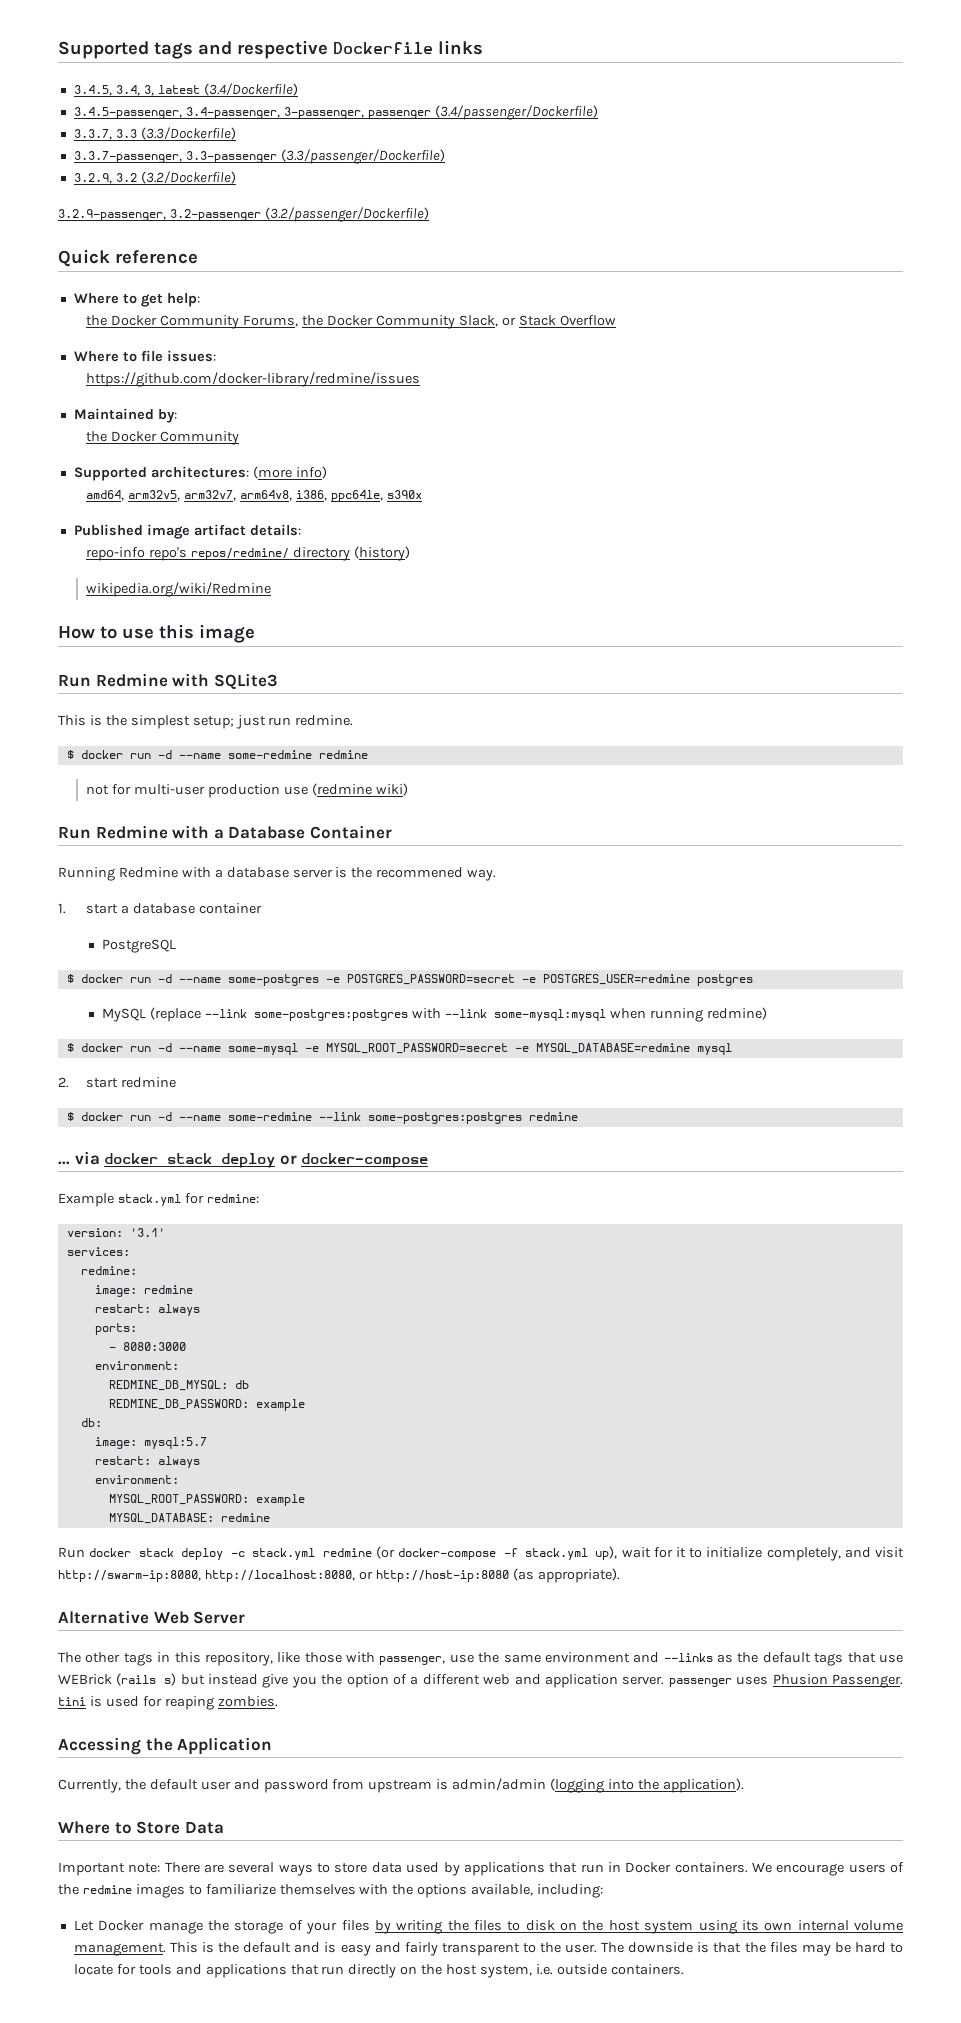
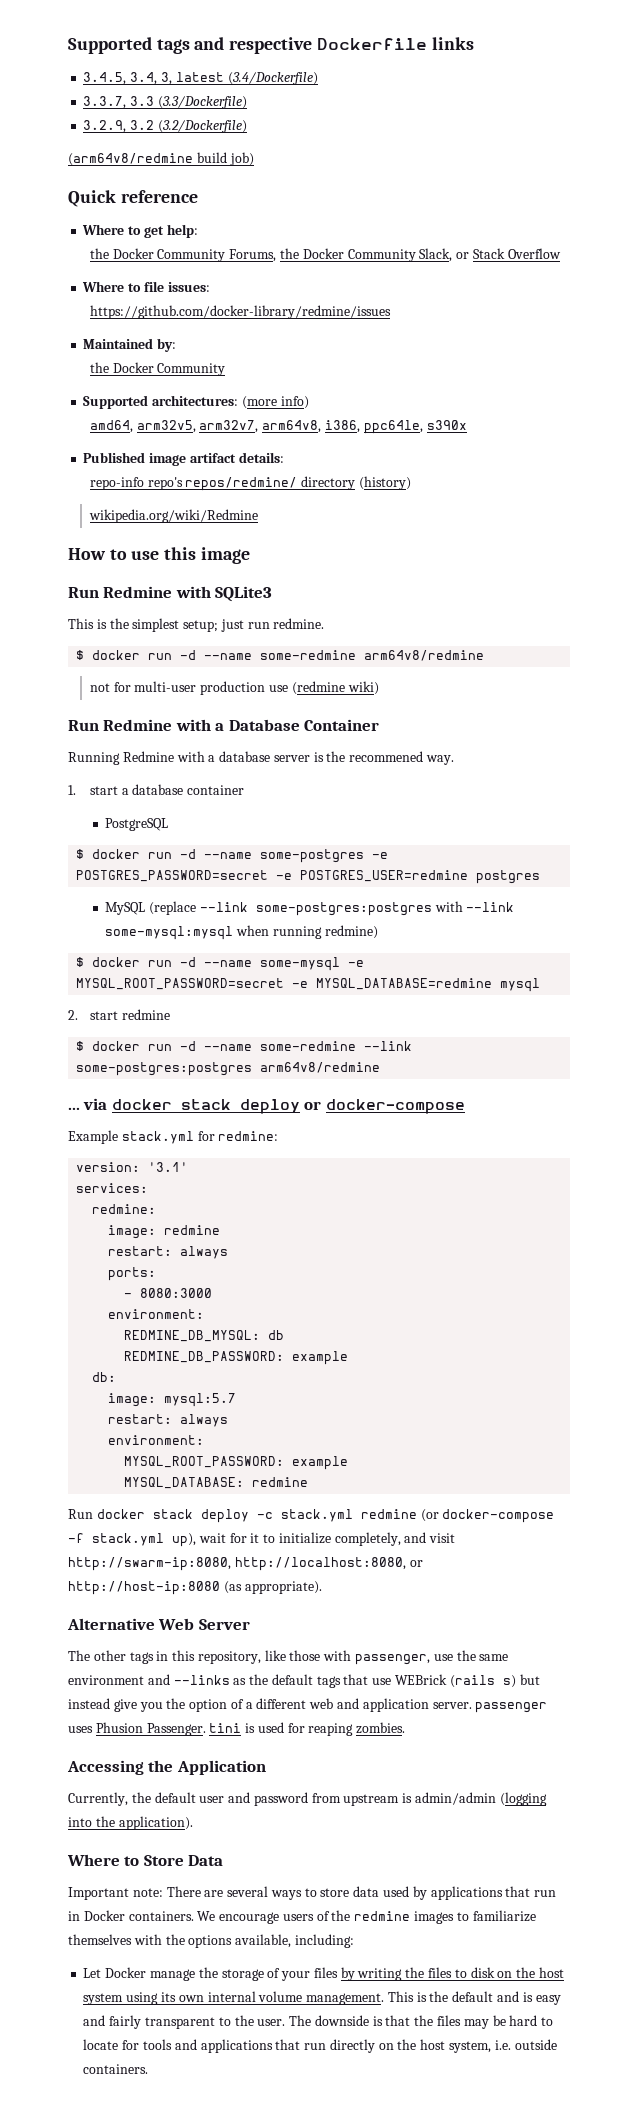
[73,105,598,120] // 3.4.5-passenger, 3.4-passenger, 3-passenger, passenger (3.4/passenger/Dockerfile) -> (318, 78) none
[73,149,445,164] // 3.3.7-passenger, 3.3-passenger (3.3/passenger/Dockerfile) -> (247, 102) none
[58,207,429,222] 3.2.9-passenger, 3.2-passenger (3.2/passenger/Dockerfile) -> [68,152,254,166] (arm64v8/redmine build job)
[318,750,368,759] redmine -> [364,650,485,661] arm64v8/redmine
[528,1112,578,1121] redmine -> [260,1062,381,1073] arm64v8/redmine

